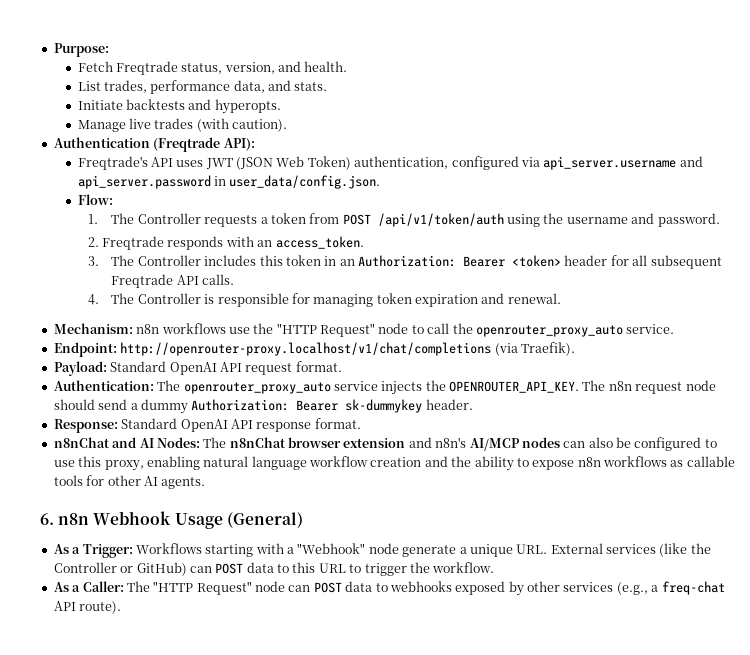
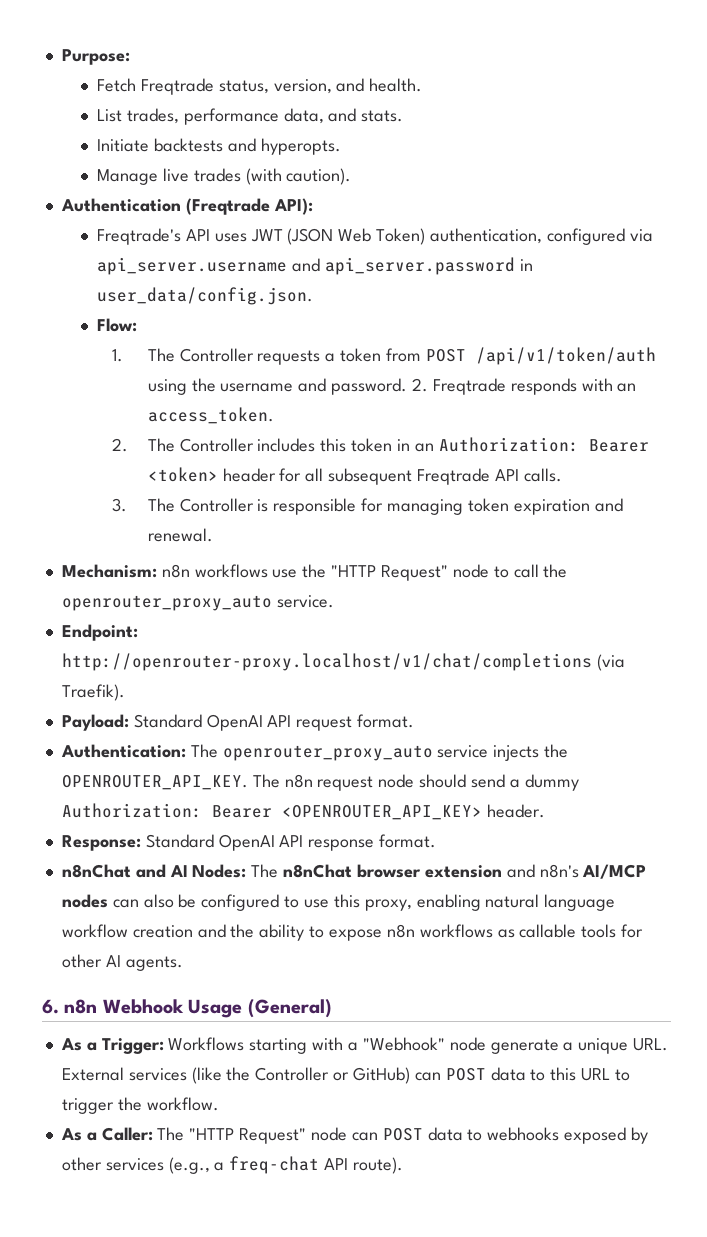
(720, 220) // -> (408, 386) none
[87,256,99,266] 3. -> [112,438,129,452] 2.
[87,294,99,305] 4. -> [112,498,128,512] 3.
[345,399,423,413] sk-dummykey -> [281,805,482,820] <OPENROUTER_API_KEY>

